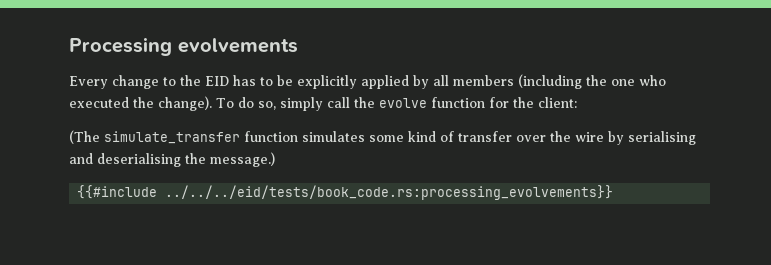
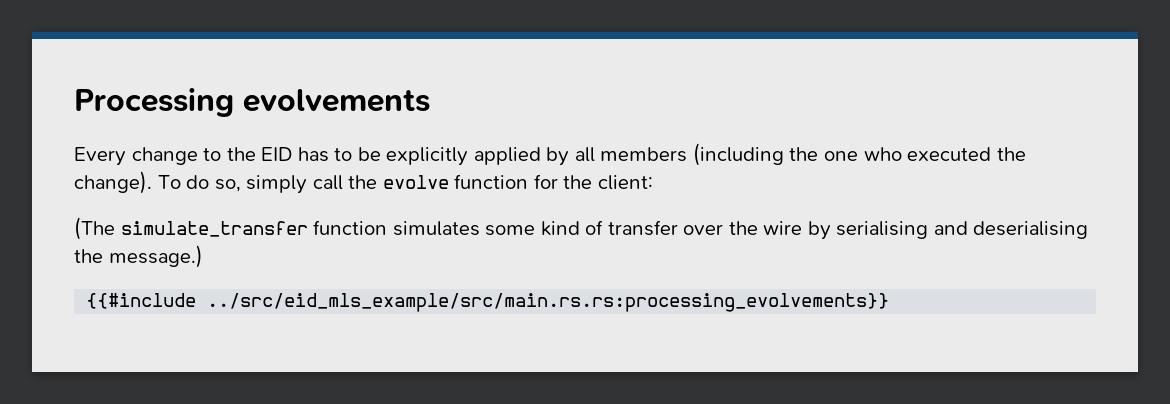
[165,185,614,200] ../../../eid/tests/book_code.rs:processing_evolvements}} -> [207,293,890,312] ../src/eid_mls_example/src/main.rs.rs:processing_evolvements}}

